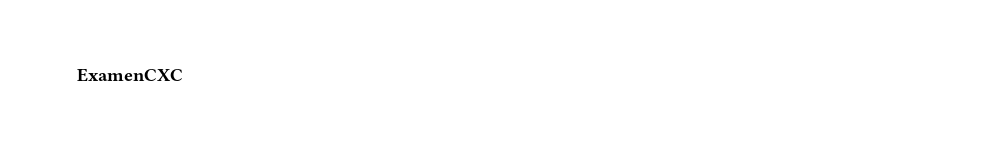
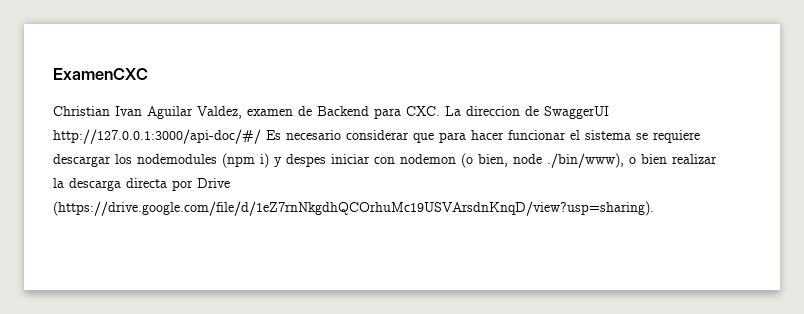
(183, 75) none -> [53,106,609,119] [53,129,700,144] [53,153,717,168] [53,178,230,191] [53,201,654,216] // Christian Ivan Aguilar Valdez, examen de Backend para CXC. La direccion de SwaggerUI http://127.0.0.1:3000/api-doc/#/ Es necesario considerar que para hacer funcionar el sistema se requiere descargar los nodemodules (npm i) y despes iniciar con nodemon (o bien, node ./bin/www), o bien realizar la descarga directa por Drive (https://drive.google.com/file/d/1eZ7rnNkgdhQCOrhuMc19USVArsdnKnqD/view?usp=sharing).

